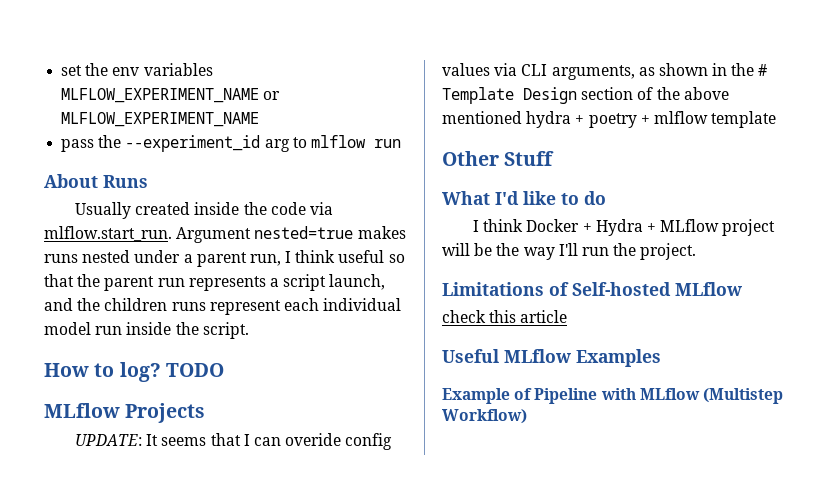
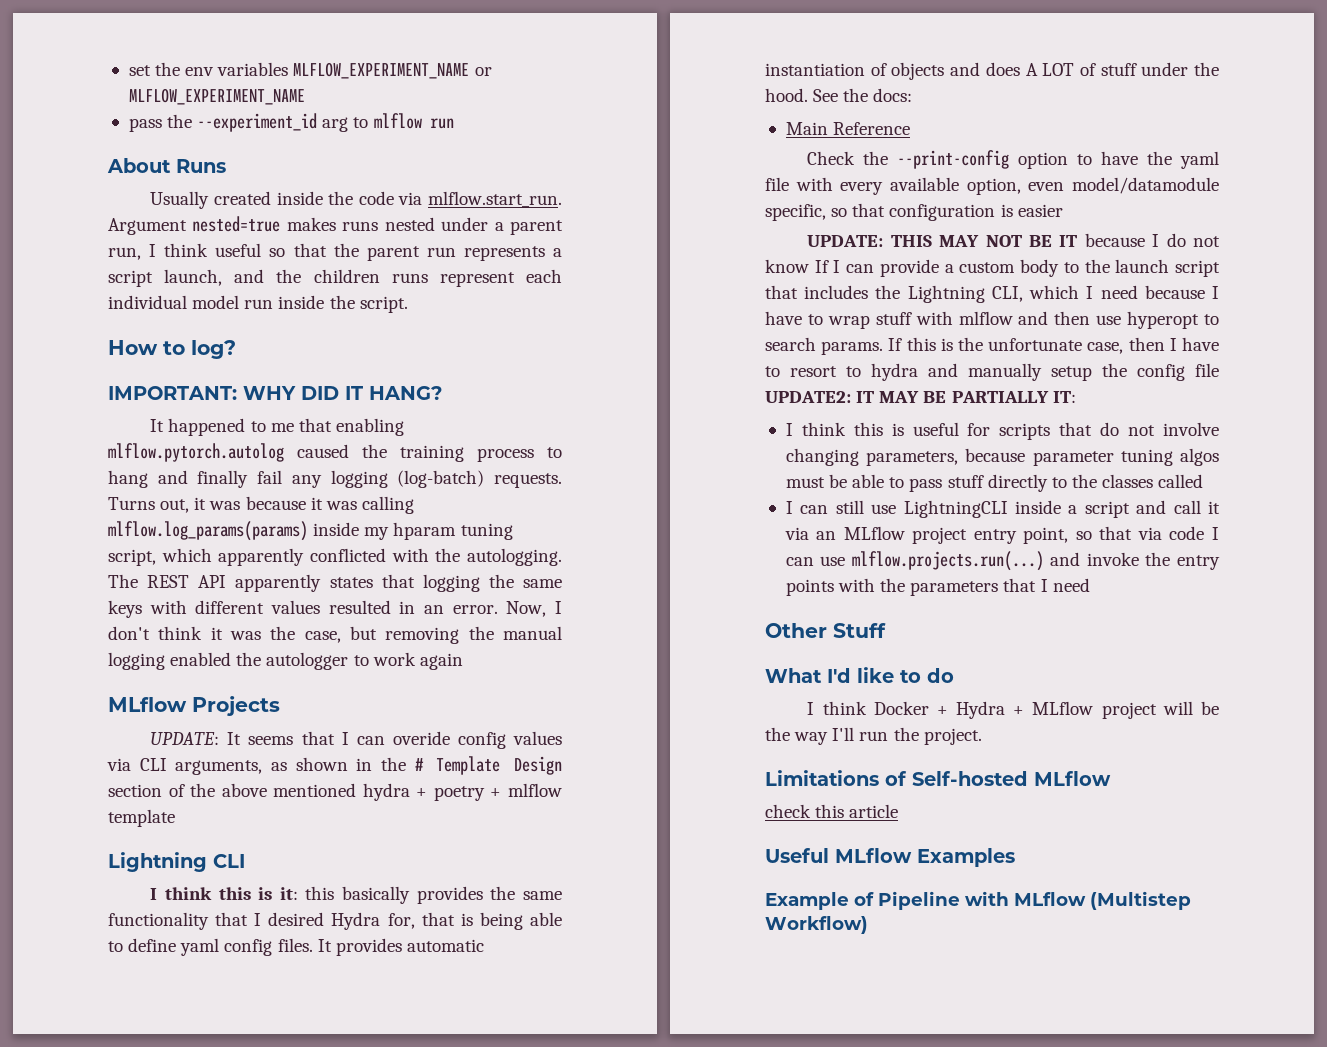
[165,363,224,377] TODO -> [108,386,442,400] [150,418,404,436] [108,443,562,462] [108,470,562,488] [108,496,414,514] [108,521,513,541] [108,548,562,566] [108,574,562,592] [108,600,562,618] [108,626,562,644] [108,652,463,670] // IMPORTANT: WHY DID IT HANG? // It happened to me that enabling mlflow.pytorch.autolog caused the training process to hang and finally fail any logging (log-batch) requests. Turns out, it was because it was calling mlflow.log_params(params) inside my hparam tuning script, which apparently conflicted with the autologging. The REST API apparently states that logging the same keys with different values resulted in an error. Now, I don't think it was the case, but removing the manual logging enabled the autologger to work again
(777, 119) none -> [108,852,245,872] [150,886,562,904] [108,912,562,930] [108,938,484,956] [765,62,1219,80] [765,88,913,102] [785,122,911,135] [807,150,1219,169] [765,177,1219,195] [765,203,1063,221] [807,233,1220,247] [765,259,1220,277] [765,285,1219,303] [765,311,1219,329] [765,337,1219,355] [765,363,1219,381] [765,391,1076,403] [785,422,1219,440] [785,448,1219,466] [785,474,1204,492] [785,500,1220,518] [784,526,1219,544] [785,551,1220,571] [785,578,1090,596] // Lightning CLI // I think this is it: this basically provides the same functionality that I desired Hydra for, that is being able to define yaml config files. It provides automatic instantiation of objects and does A LOT of stuff under the hood. See the docs: // Main Reference // Check the --print-config option to have the yaml file with every available option, even model/datamodule specific, so that configuration is easier // UPDATE: THIS MAY NOT BE IT because I do not know If I can provide a custom body to the launch script that includes the Lightning CLI, which I need because I have to wrap stuff with mlflow and then use hyperopt to search params. If this is the unfortunate case, then I have to resort to hydra and manually setup the config file UPDATE2: IT MAY BE PARTIALLY IT: // I think this is useful for scripts that do not involve changing parameters, because parameter tuning algos must be able to pass stuff directly to the classes called // I can still use LightningCLI inside a script and call it via an MLflow project entry point, so that via code I can use mlflow.projects.run(...) and invoke the entry points with the parameters that I need

